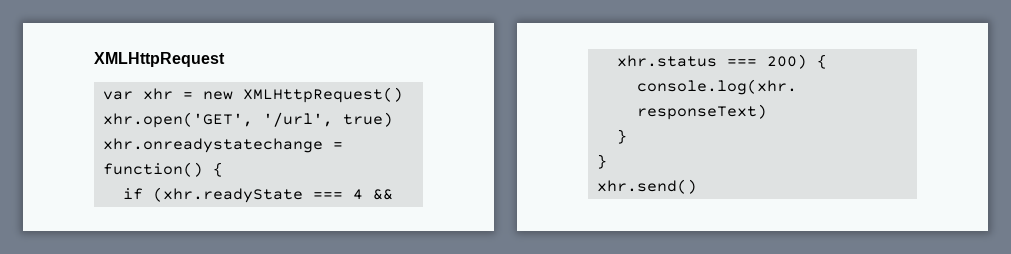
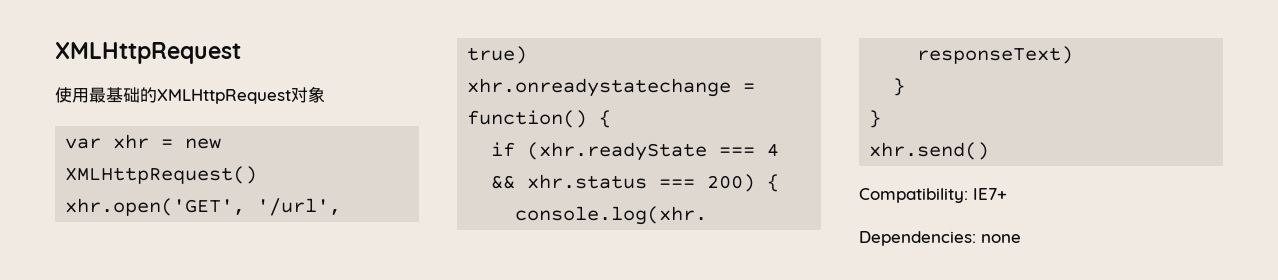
[94,52,225,67] XMLHttpRequest -> [55,42,241,64] [55,86,325,104] XMLHttpRequest // 使用最基础的XMLHttpRequest对象
(697, 186) none -> [859,188,1007,203] [859,231,1021,246] // Compatibility: IE7+ // Dependencies: none

